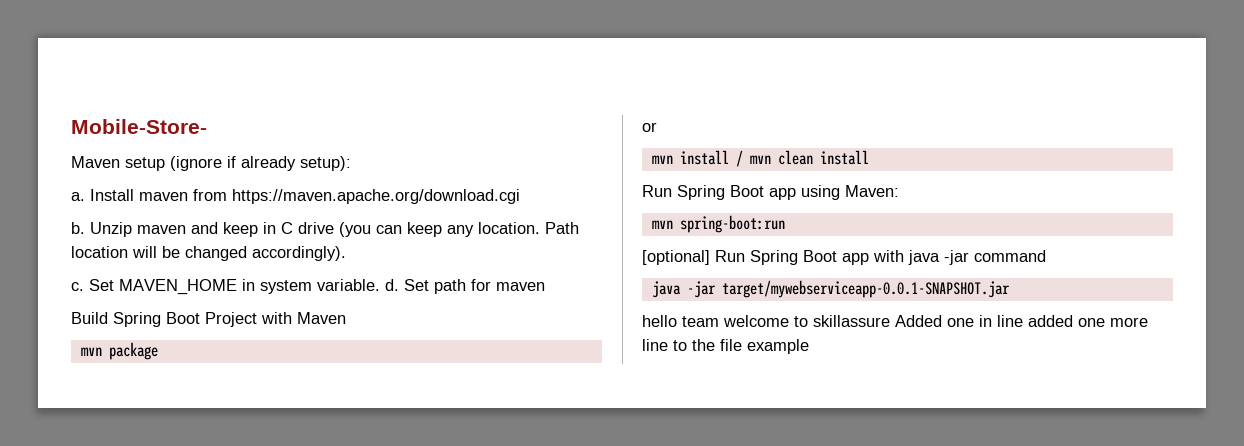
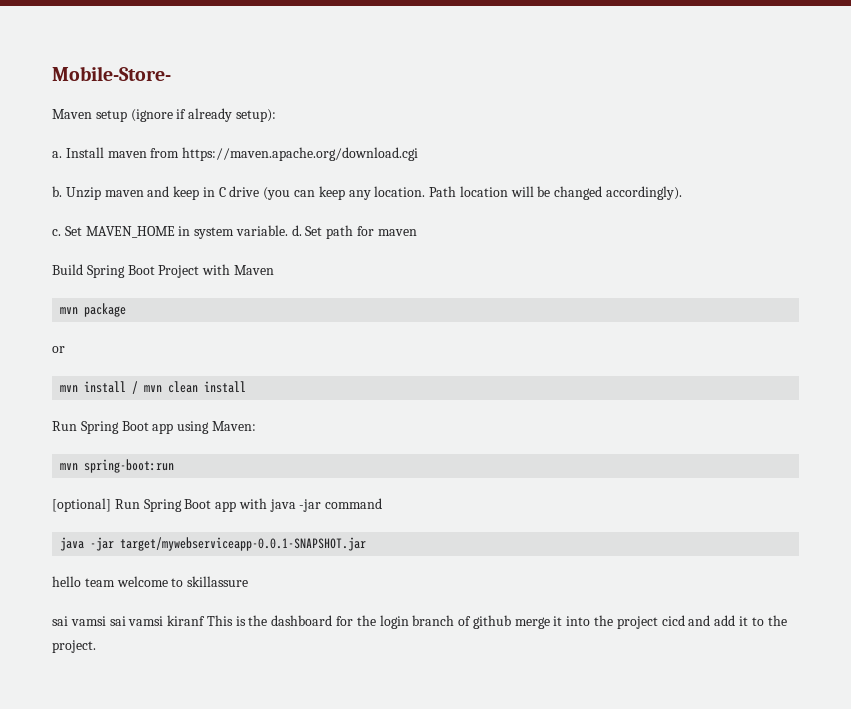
[895,315,1148,327] [642,339,809,354] Added one in line added one more line to the file example -> [52,615,787,629] [52,640,96,653] // sai vamsi sai vamsi kiranf This is the dashboard for the login branch of github merge it into the project cicd and add it to the project.

